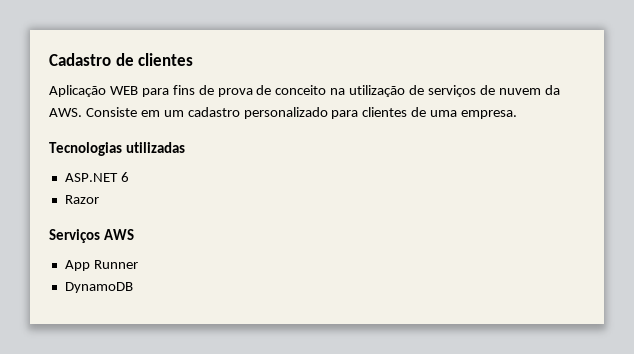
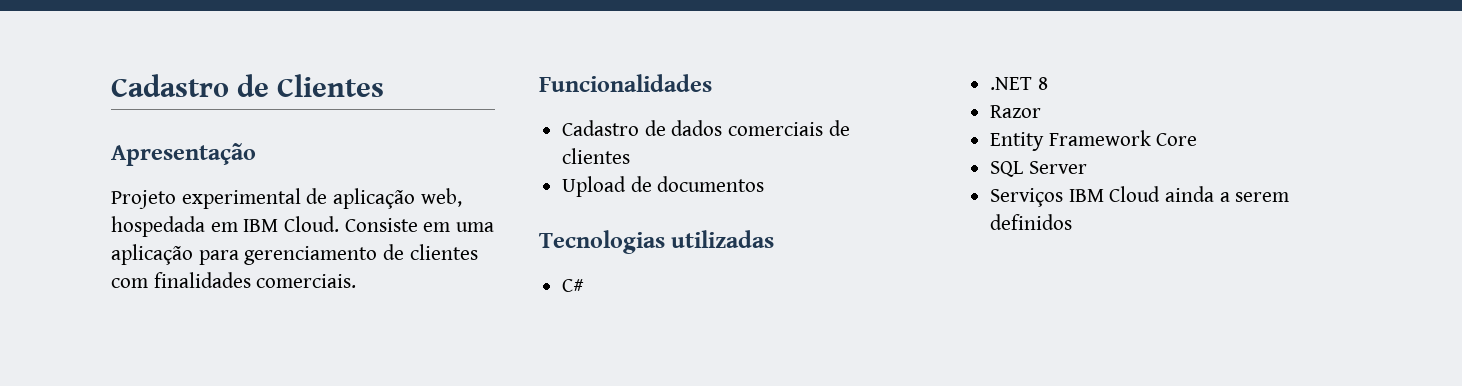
[49,53,194,66] [49,85,560,97] [49,107,518,119] [49,142,186,156] [64,172,129,182] [64,195,99,204] [49,229,135,243] [64,260,138,271] [64,282,133,293] Cadastro de clientes // Aplicação WEB para fins de prova de conceito na utilização de serviços de nuvem da AWS. Consiste em um cadastro personalizado para clientes de uma empresa. // Tecnologias utilizadas // ASP.NET 6 // Razor // Serviços AWS // App Runner // DynamoDB -> [111,74,384,97] [111,143,256,166] [111,188,462,209] [111,216,495,237] [111,244,478,265] [111,272,357,288] [539,74,712,92] [562,120,850,136] [562,148,631,164] [562,176,765,197] [539,230,775,254] [562,279,585,292] [990,77,1048,90] [990,105,1042,118] [990,130,1198,151] [990,161,1087,177] [990,186,1290,207] [990,214,1073,230] Cadastro de Clientes // Apresentação // Projeto experimental de aplicação web, hospedada em IBM Cloud. Consiste em uma aplicação para gerenciamento de clientes com finalidades comerciais. // Funcionalidades // Cadastro de dados comerciais de clientes // Upload de documentos // Tecnologias utilizadas // C# // .NET 8 // Razor // Entity Framework Core // SQL Server // Serviços IBM Cloud ainda a serem definidos

